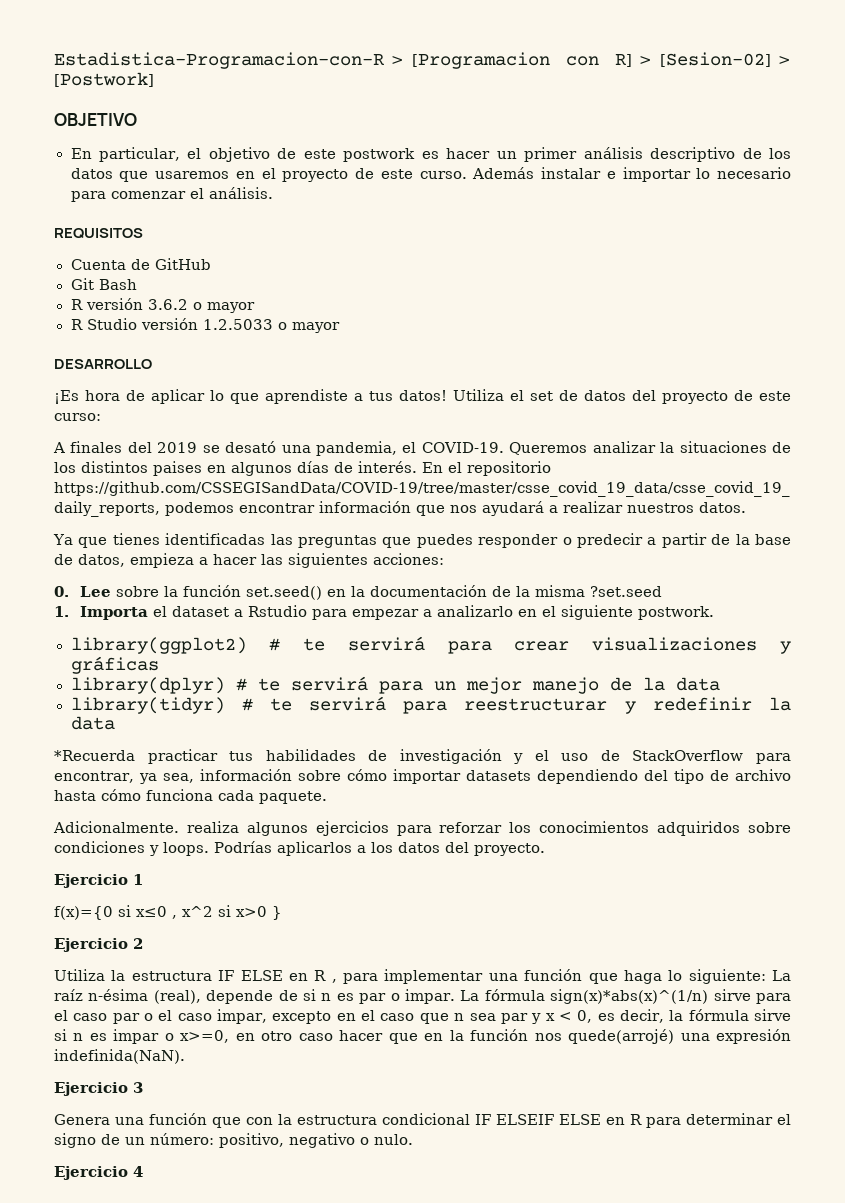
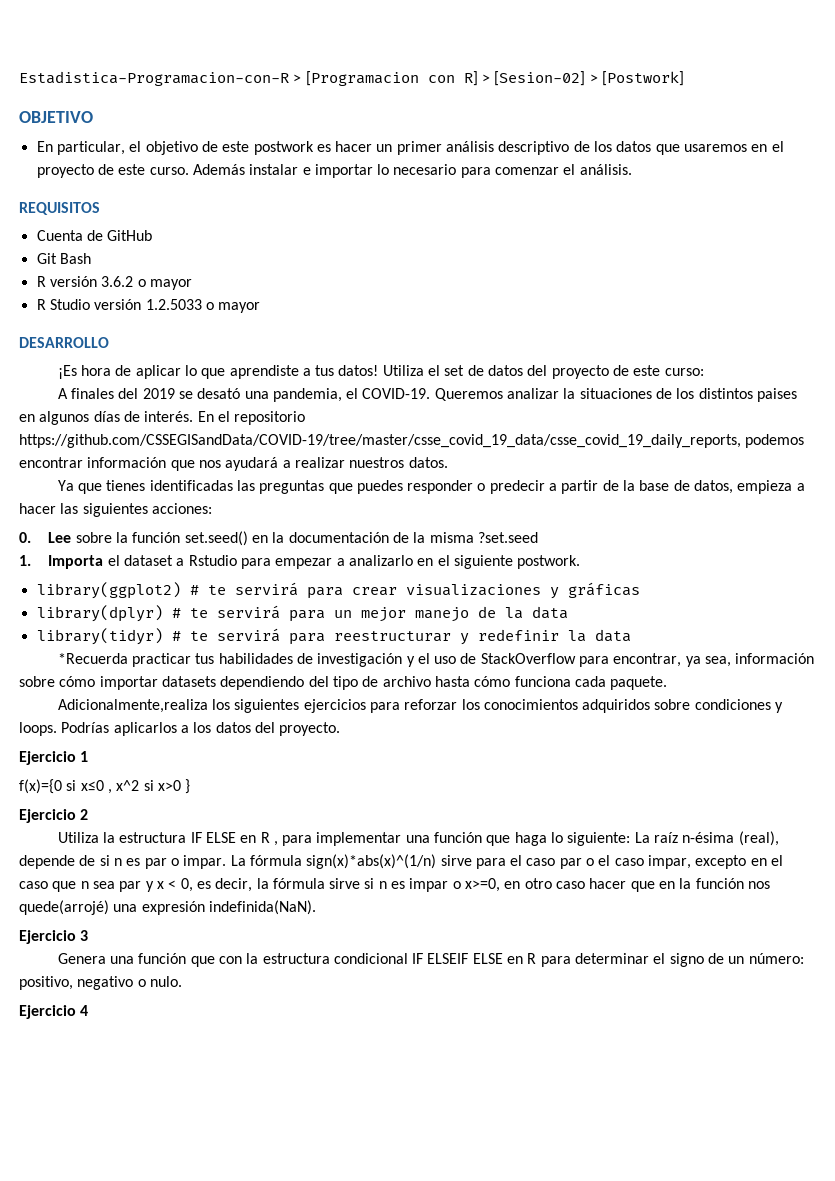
[53,821,308,836] Adicionalmente. realiza algunos -> [57,699,300,713] Adicionalmente,realiza los siguientes

